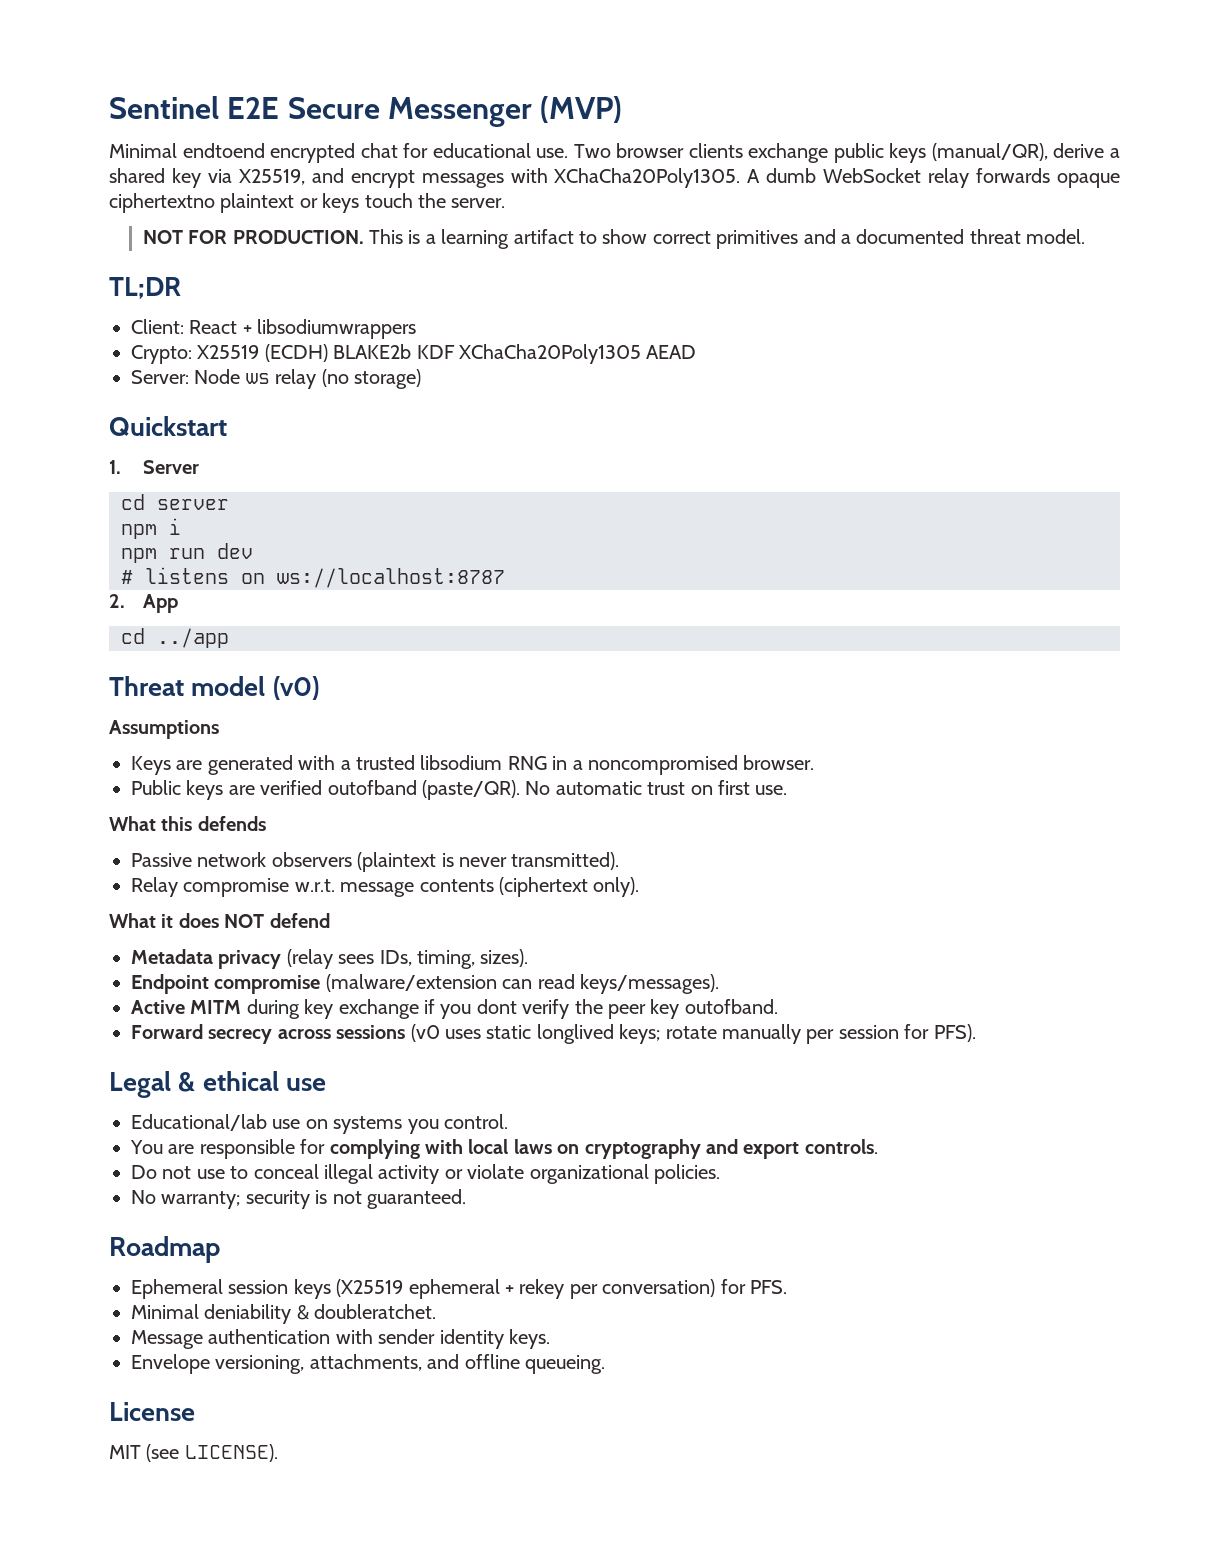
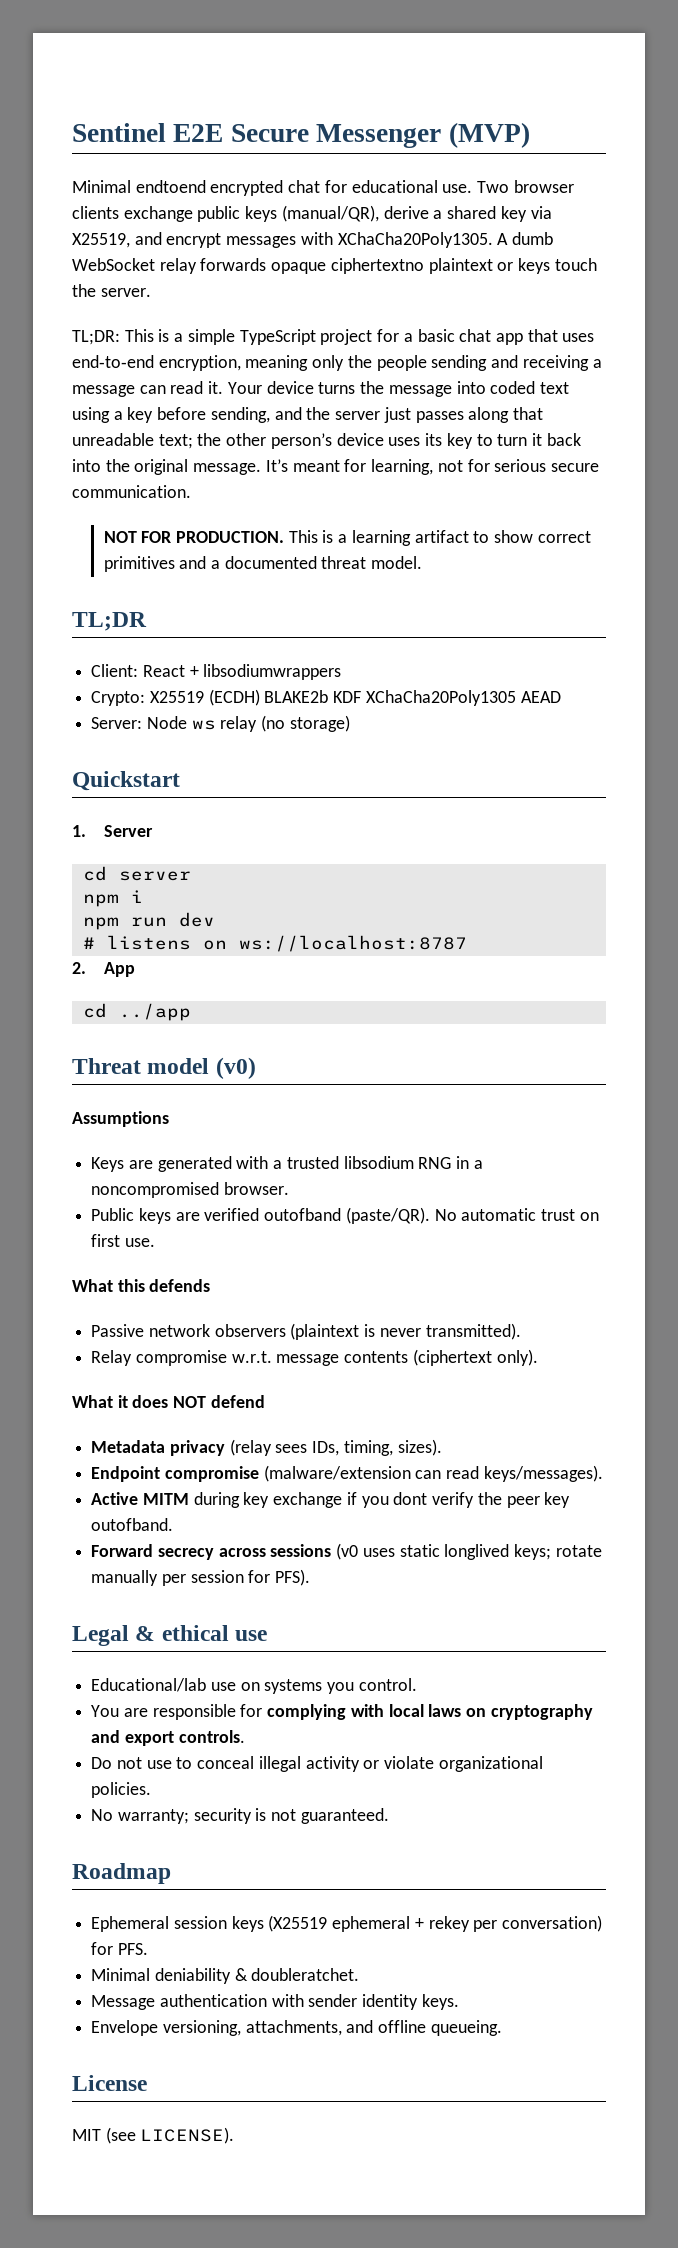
(506, 203) none -> [72,329,595,345] [72,355,602,371] [72,381,569,397] [72,407,543,423] [72,433,581,449] [72,459,599,475] [72,485,191,498] // TL;DR: This is a simple TypeScript project for a basic chat app that uses end‑to‑end encryption, meaning only the people sending and receiving a message can read it. Your device turns the message into coded text using a key before sending, and the server just passes along that unreadable text; the other person’s device uses its key to turn it back into the original message. It’s meant for learning, not for serious secure communication.

